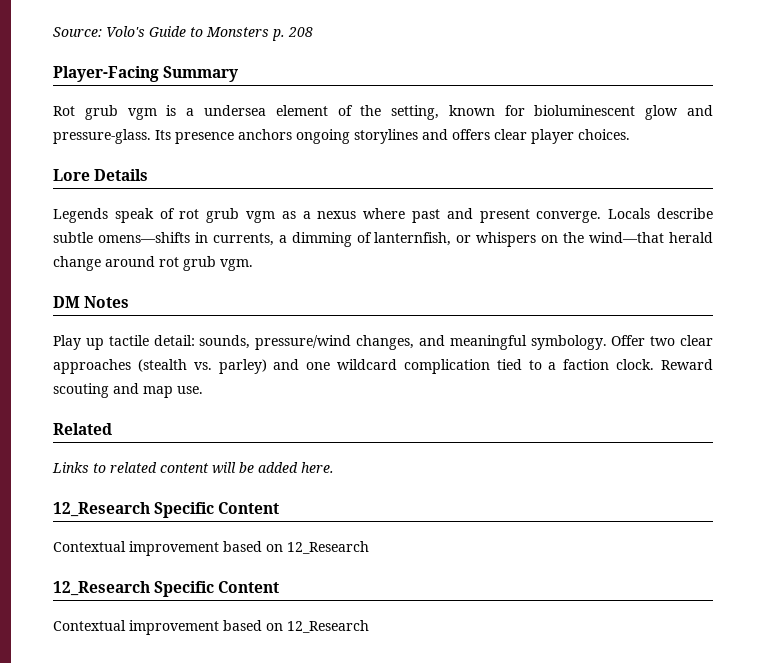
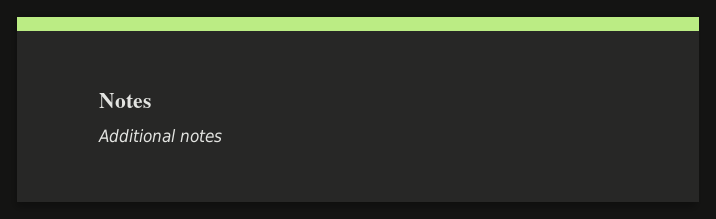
[53,26,313,41] [53,66,239,82] [53,105,713,120] [53,129,630,144] [53,169,149,181] [53,208,713,223] [53,232,713,247] [53,256,253,271] [53,296,130,308] [53,335,714,350] [53,359,713,374] [53,383,203,398] [53,423,112,435] [52,462,334,474] [53,502,280,518] [53,541,369,556] [53,581,280,597] [53,620,369,635] Source: Volo's Guide to Monsters p. 208 // Player-Facing Summary // Rot grub vgm is a undersea element of the setting, known for bioluminescent glow and pressure-glass. Its presence anchors ongoing storylines and offers clear player choices. // Lore Details // Legends speak of rot grub vgm as a nexus where past and present converge. Locals describe subtle omens—shifts in currents, a dimming of lanternfish, or whispers on the wind—that herald change around rot grub vgm. // DM Notes // Play up tactile detail: sounds, pressure/wind changes, and meaningful symbology. Offer two clear approaches (stealth vs. parley) and one wildcard complication tied to a faction clock. Reward scouting and map use. // Related // Links to related content will be added here. // 12_Research Specific Content // Contextual improvement based on 12_Research // 12_Research Specific Content // Contextual improvement based on 12_Research -> [99,93,151,108] [98,129,222,143] Notes // Additional notes

